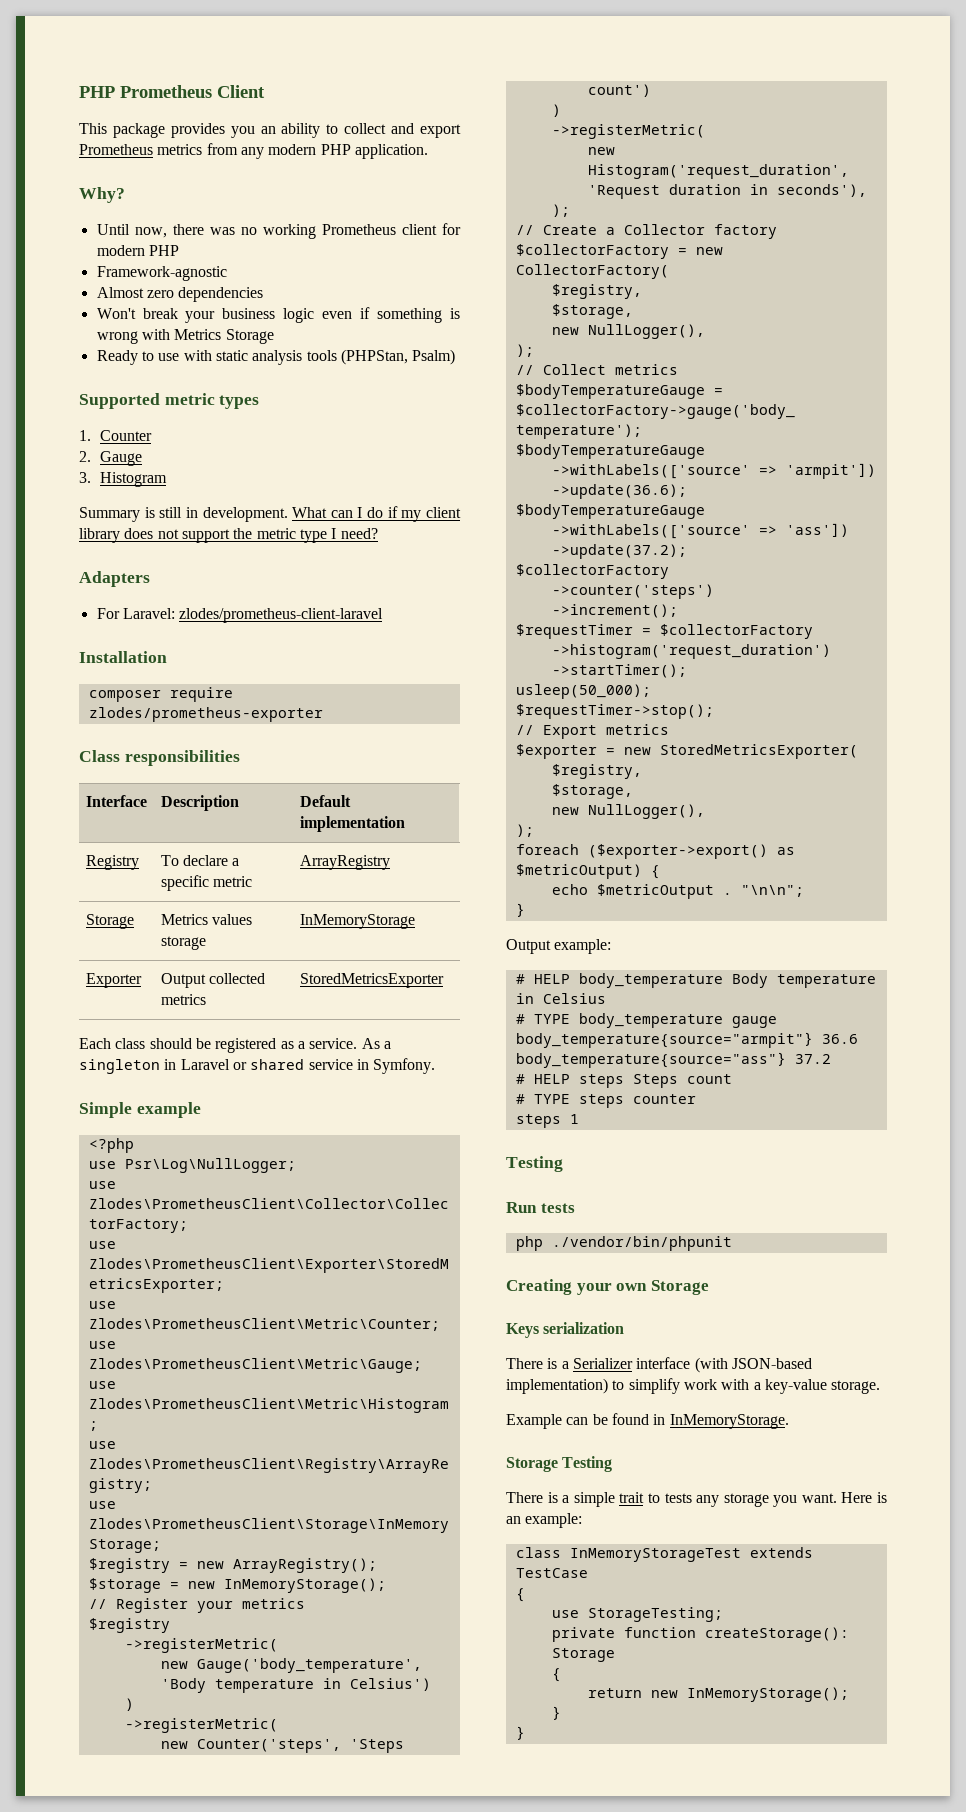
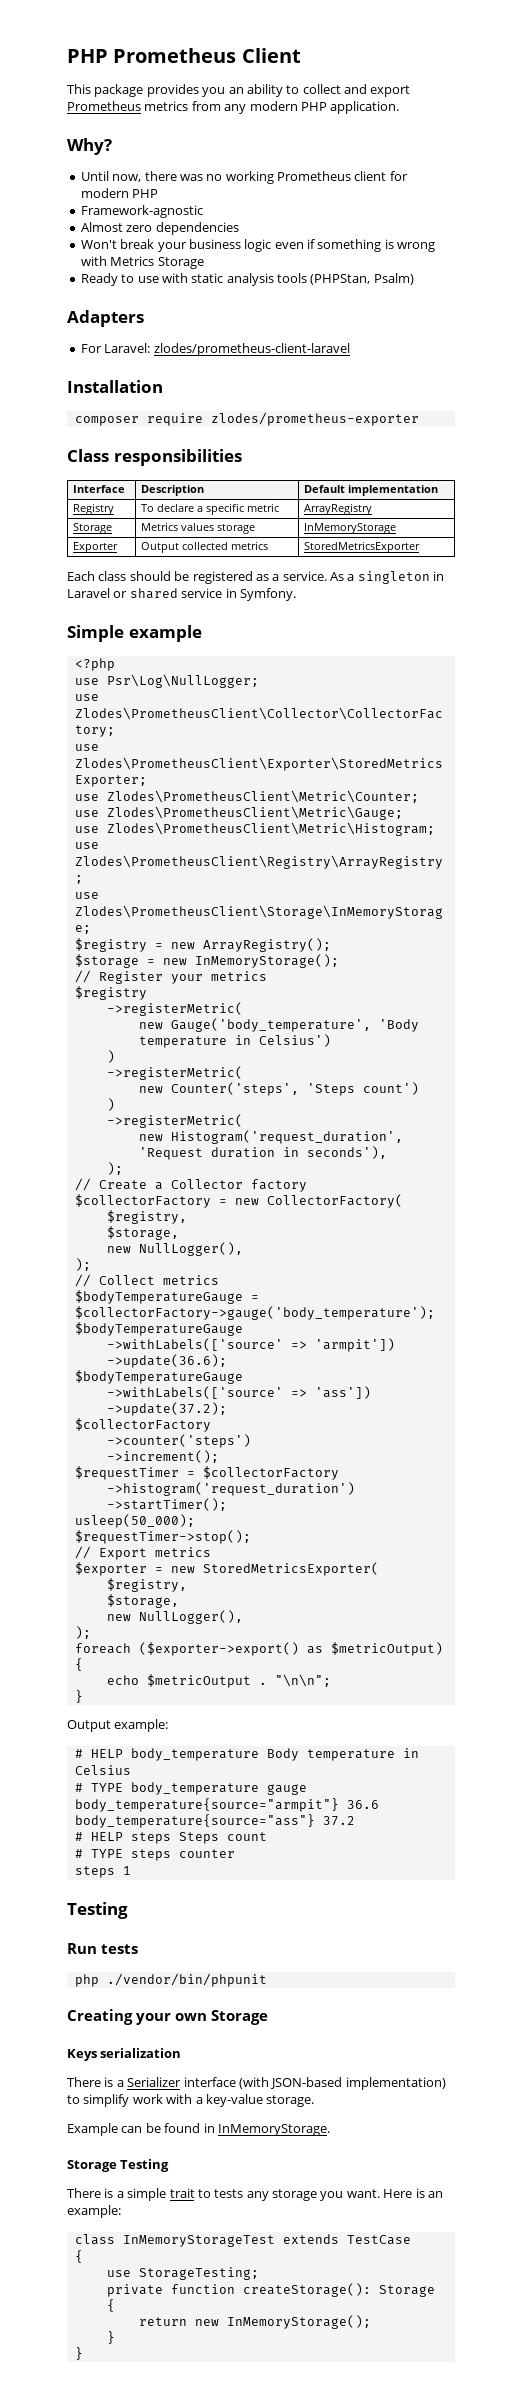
[79,393,260,409] [79,430,152,441] [79,451,142,466] [79,472,167,487] [79,506,461,522] [79,528,378,543] // Supported metric types // 1. Counter // 2. Gauge // 3. Histogram // Summary is still in development. What can I do if my client library does not support the metric type I need? -> (414, 279) none

